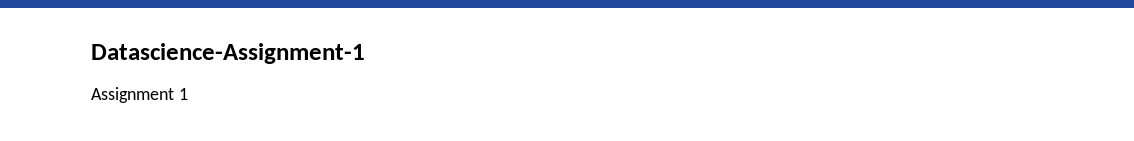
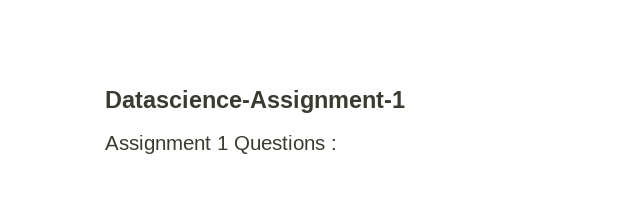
(188, 94) none -> [234,135,337,154] Questions :

